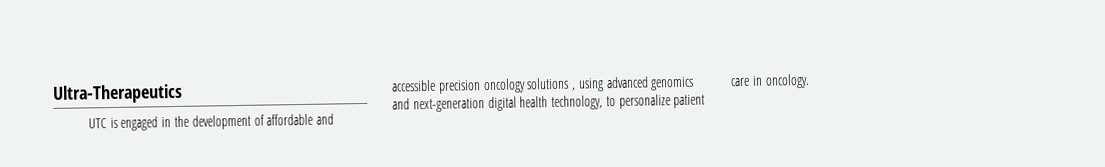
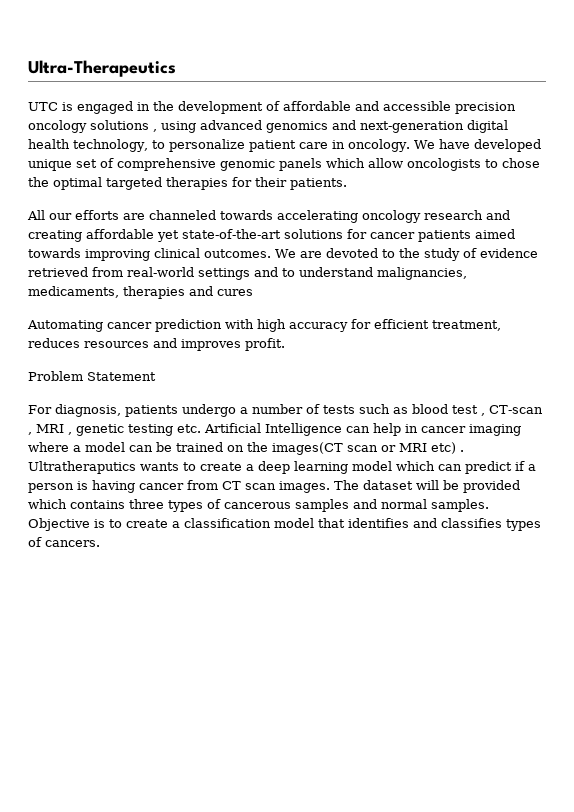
(810, 81) none -> [413,139,541,152] [28,158,540,171] [28,177,347,190] [27,210,510,223] [28,229,515,242] [28,248,538,261] [28,267,467,280] [28,286,253,299] [27,319,501,332] [28,338,285,351] [28,371,156,381] [28,404,543,417] [28,423,521,436] [28,442,464,455] [28,461,536,474] [28,480,520,493] [28,499,489,512] [28,518,541,531] [28,537,100,547] We have developed unique set of comprehensive genomic panels which allow oncologists to chose the optimal targeted therapies for their patients. // All our efforts are channeled towards accelerating oncology research and creating affordable yet state-of-the-art solutions for cancer patients aimed towards improving clinical outcomes. We are devoted to the study of evidence retrieved from real-world settings and to understand malignancies, medicaments, therapies and cures // Automating cancer prediction with high accuracy for efficient treatment, reduces resources and improves profit. // Problem Statement // For diagnosis, patients undergo a number of tests such as blood test , CT-scan , MRI , genetic testing etc. Artificial Intelligence can help in cancer imaging where a model can be trained on the images(CT scan or MRI etc) . Ultratheraputics wants to create a deep learning model which can predict if a person is having cancer from CT scan images. The dataset will be provided which contains three types of cancerous samples and normal samples. Objective is to create a classification model that identifies and classifies types of cancers.

